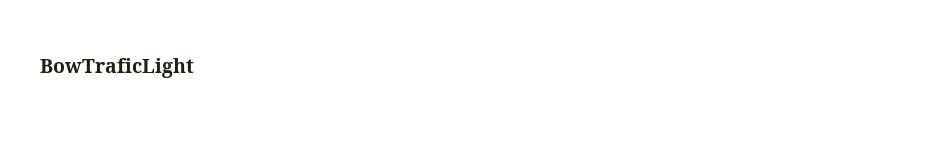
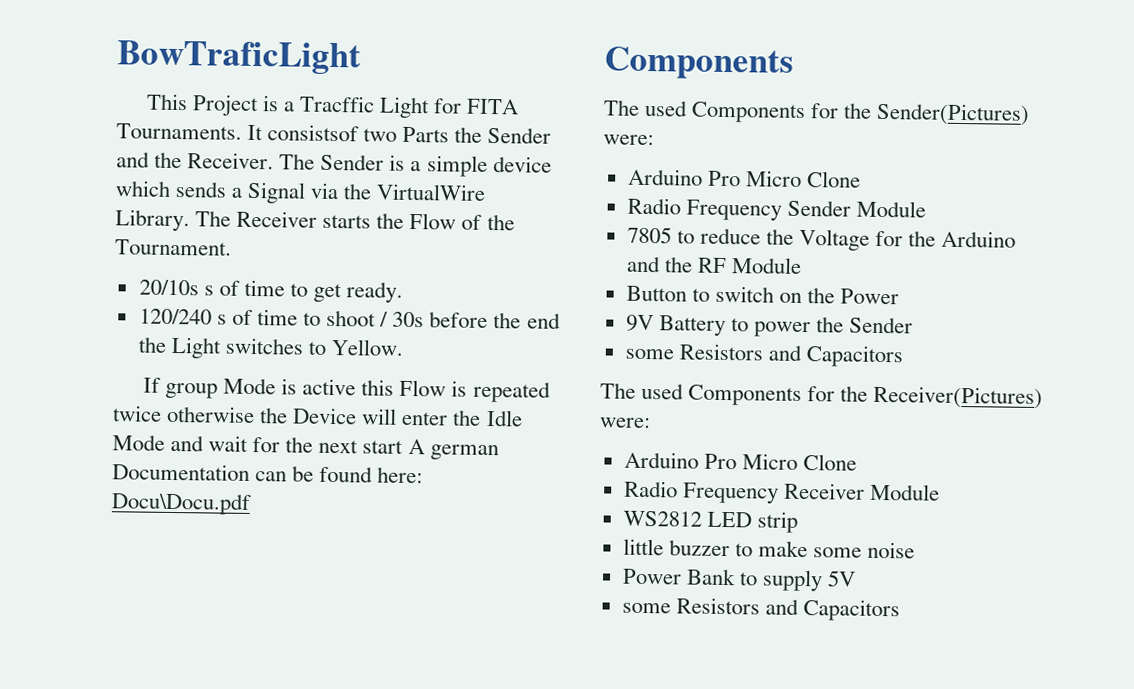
(194, 68) none -> [145,93,520,119] [116,123,552,144] [116,151,552,177] [115,180,487,204] [115,209,515,232] [115,239,232,256] [138,279,404,303] [138,308,561,329] [137,336,405,359] [142,377,551,403] [112,405,523,427] [112,434,499,461] [112,463,424,484] [111,492,252,515] [604,46,794,80] [603,99,1031,126] [603,134,654,146] [627,168,861,188] [626,197,926,221] [626,226,1017,251] [625,255,802,274] [625,285,900,305] [625,314,914,338] [624,343,904,368] [600,382,1044,410] [599,417,651,429] [623,451,857,471] [623,480,940,504] [622,510,798,533] [622,538,916,559] [621,568,857,592] [621,597,900,622] // This Project is a Tracffic Light for FITA Tournaments. It consistsof two Parts the Sender and the Receiver. The Sender is a simple device which sends a Signal via the VirtualWire Library. The Receiver starts the Flow of the Tournament. // 20/10s s of time to get ready. // 120/240 s of time to shoot / 30s before the end the Light switches to Yellow. // If group Mode is active this Flow is repeated twice otherwise the Device will enter the Idle Mode and wait for the next start A german Documentation can be found here: Docu\Docu.pdf // Components // The used Components for the Sender(Pictures) were: // Arduino Pro Micro Clone // Radio Frequency Sender Module // 7805 to reduce the Voltage for the Arduino and the RF Module // Button to switch on the Power // 9V Battery to power the Sender // some Resistors and Capacitors // The used Components for the Receiver(Pictures) were: // Arduino Pro Micro Clone // Radio Frequency Receiver Module // WS2812 LED strip // little buzzer to make some noise // Power Bank to supply 5V // some Resistors and Capacitors

